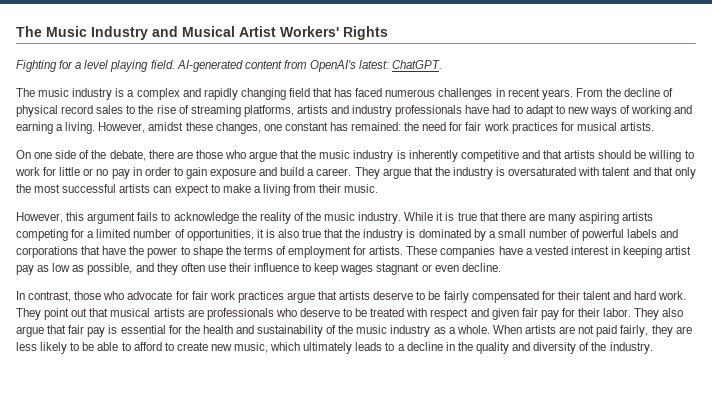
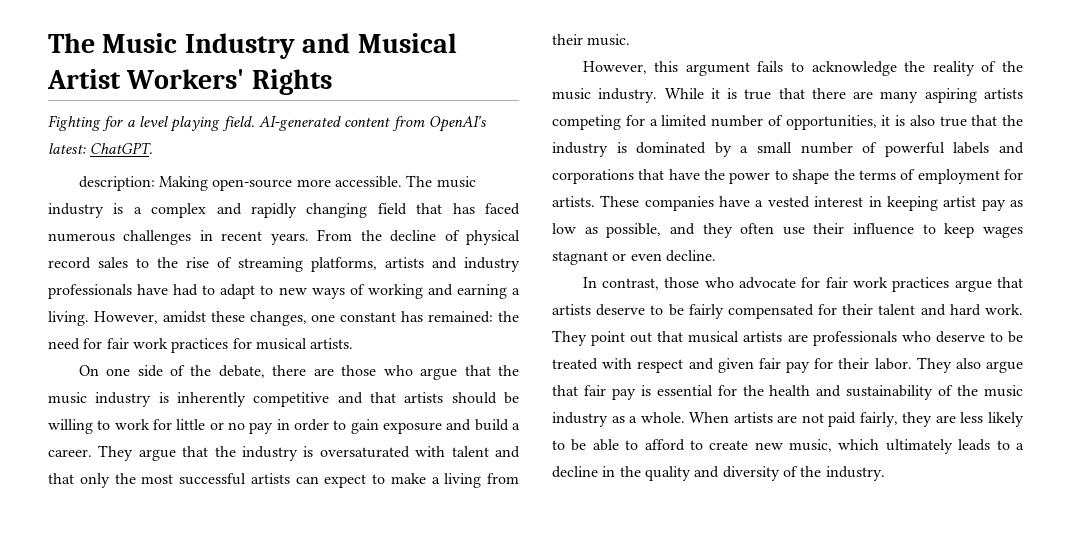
(443, 64) none -> [78,176,402,191] description: Making open-source more accessible.

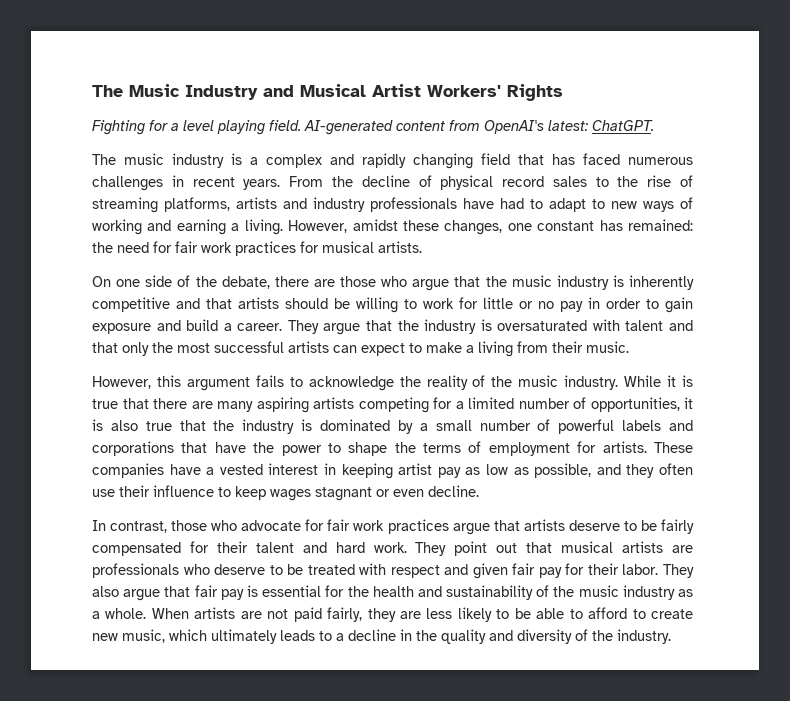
[78,176,402,191] description: Making open-source more accessible. -> (654, 125) none

